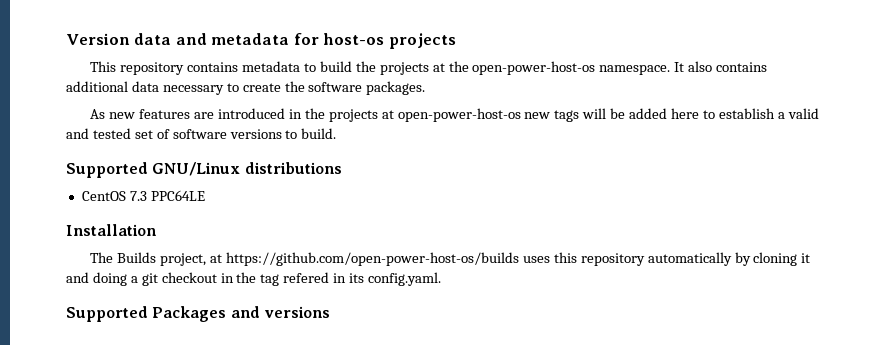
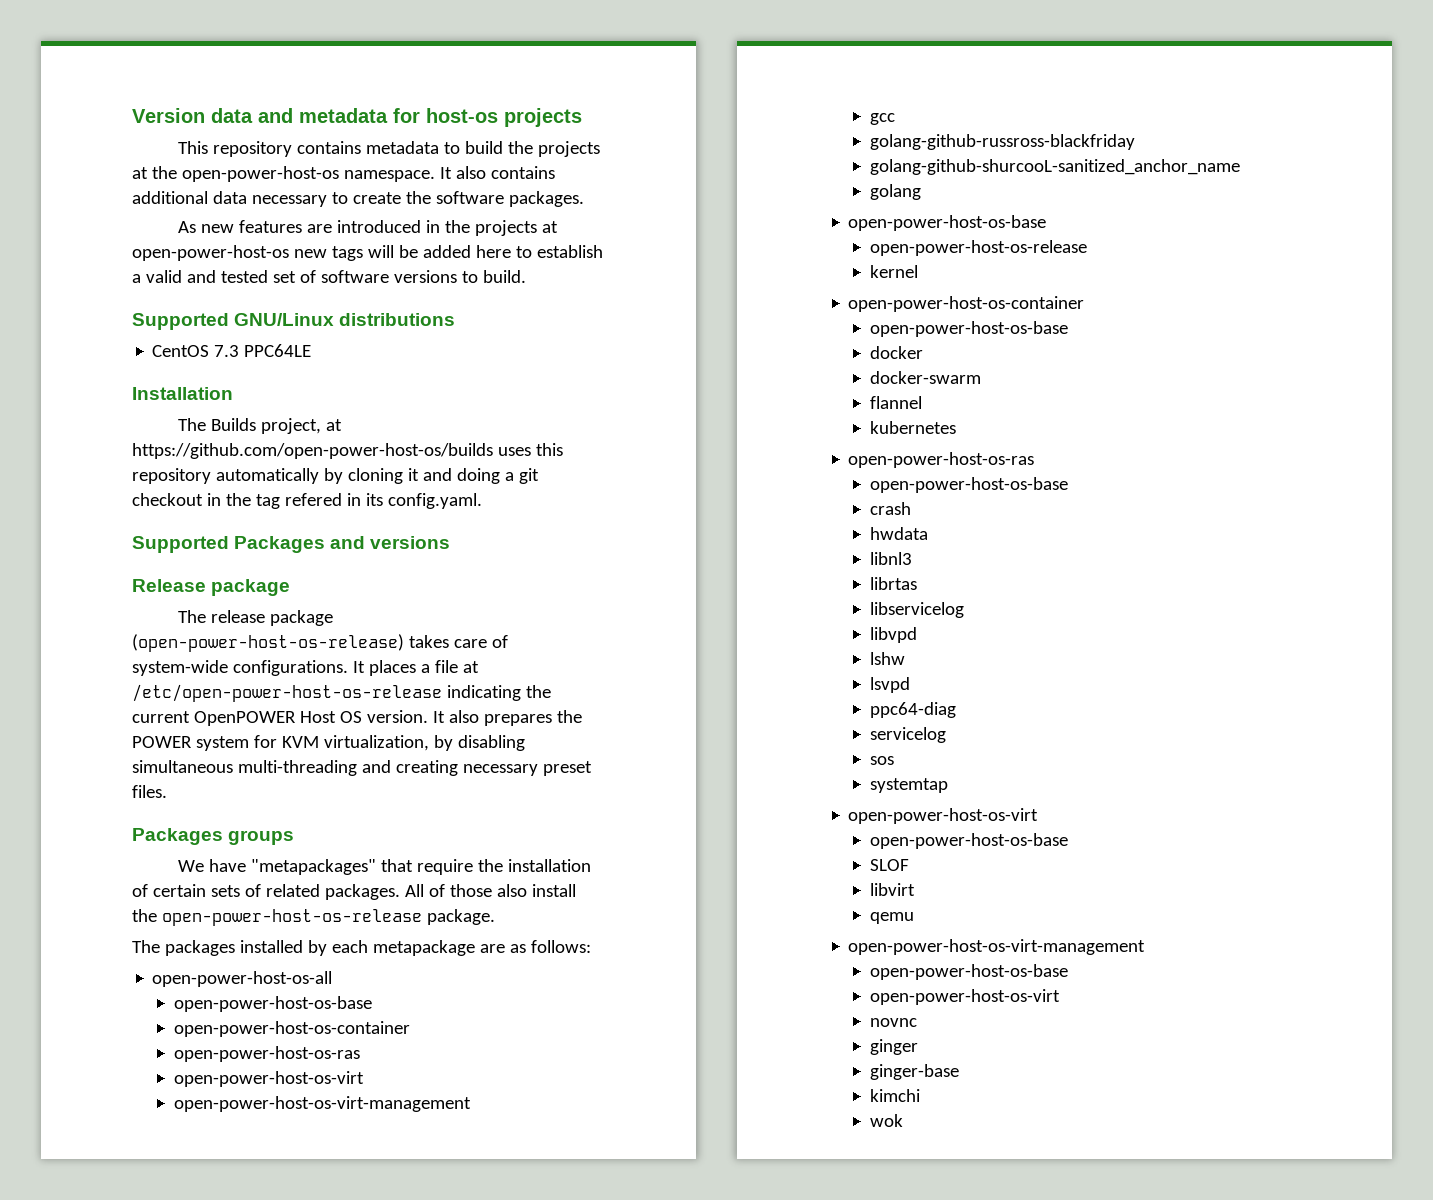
(330, 312) none -> [132,579,291,596] [177,610,333,626] [132,634,508,652] [132,660,479,676] [132,684,551,702] [132,710,582,726] [132,735,525,751] [132,760,592,776] [132,785,167,798] [132,828,295,845] [177,859,591,875] [132,884,576,900] [132,909,495,926] [132,940,591,956] [152,971,333,987] [174,996,373,1012] [174,1021,411,1037] [174,1046,361,1062] [174,1071,365,1087] [174,1096,472,1112] [870,113,896,125] [870,134,1136,150] [870,159,1241,175] [870,184,922,200] [848,215,1047,231] [870,240,1088,256] [870,265,919,278] [848,296,1085,312] [870,321,1069,337] [870,346,924,359] [870,371,982,384] [870,396,923,409] [870,421,957,434] [848,452,1035,468] [870,477,1069,493] [870,502,912,515] [870,527,929,540] [870,552,913,565] [870,577,918,590] [870,602,965,618] [870,627,918,643] [870,652,906,665] [870,677,911,693] [870,702,957,718] [870,727,947,743] [870,756,895,765] [870,778,949,793] [848,808,1039,824] [870,833,1069,849] [870,859,910,871] [870,883,916,896] [870,912,915,924] [848,939,1146,955] [870,964,1069,980] [870,989,1061,1005] [870,1018,918,1027] [870,1039,919,1055] [870,1064,960,1080] [870,1089,921,1102] [870,1114,904,1127] // Release package // The release package (open-power-host-os-release) takes care of system-wide configurations. It places a file at /etc/open-power-host-os-release indicating the current OpenPOWER Host OS version. It also prepares the POWER system for KVM virtualization, by disabling simultaneous multi-threading and creating necessary preset files. // Packages groups // We have "metapackages" that require the installation of certain sets of related packages. All of those also install the open-power-host-os-release package. // The packages installed by each metapackage are as follows: // open-power-host-os-all // open-power-host-os-base // open-power-host-os-container // open-power-host-os-ras // open-power-host-os-virt // open-power-host-os-virt-management // gcc // golang-github-russross-blackfriday // golang-github-shurcooL-sanitized_anchor_name // golang // open-power-host-os-base // open-power-host-os-release // kernel // open-power-host-os-container // open-power-host-os-base // docker // docker-swarm // flannel // kubernetes // open-power-host-os-ras // open-power-host-os-base // crash // hwdata // libnl3 // librtas // libservicelog // libvpd // lshw // lsvpd // ppc64-diag // servicelog // sos // systemtap // open-power-host-os-virt // open-power-host-os-base // SLOF // libvirt // qemu // open-power-host-os-virt-management // open-power-host-os-base // open-power-host-os-virt // novnc // ginger // ginger-base // kimchi // wok

